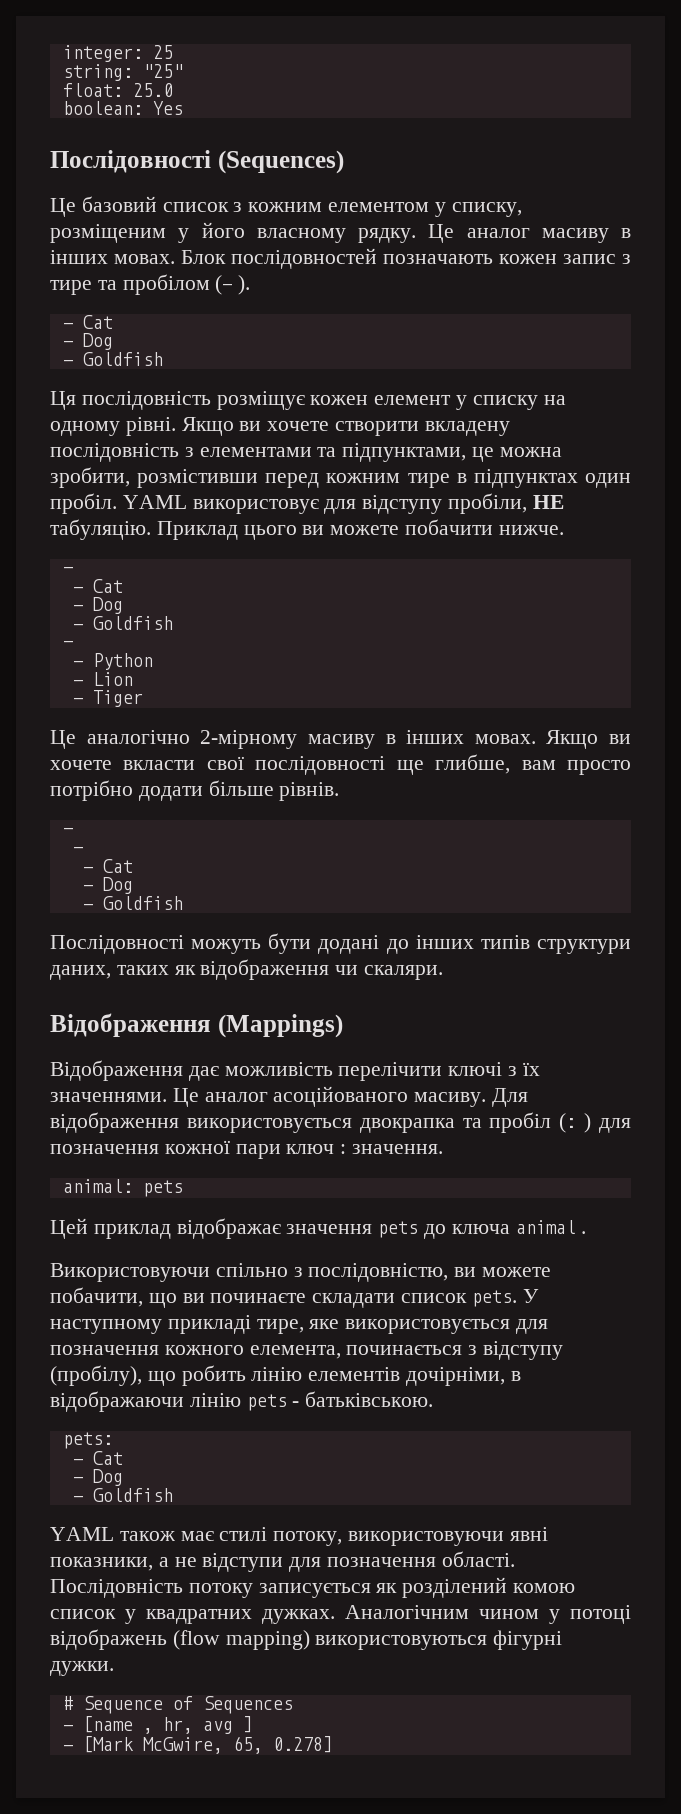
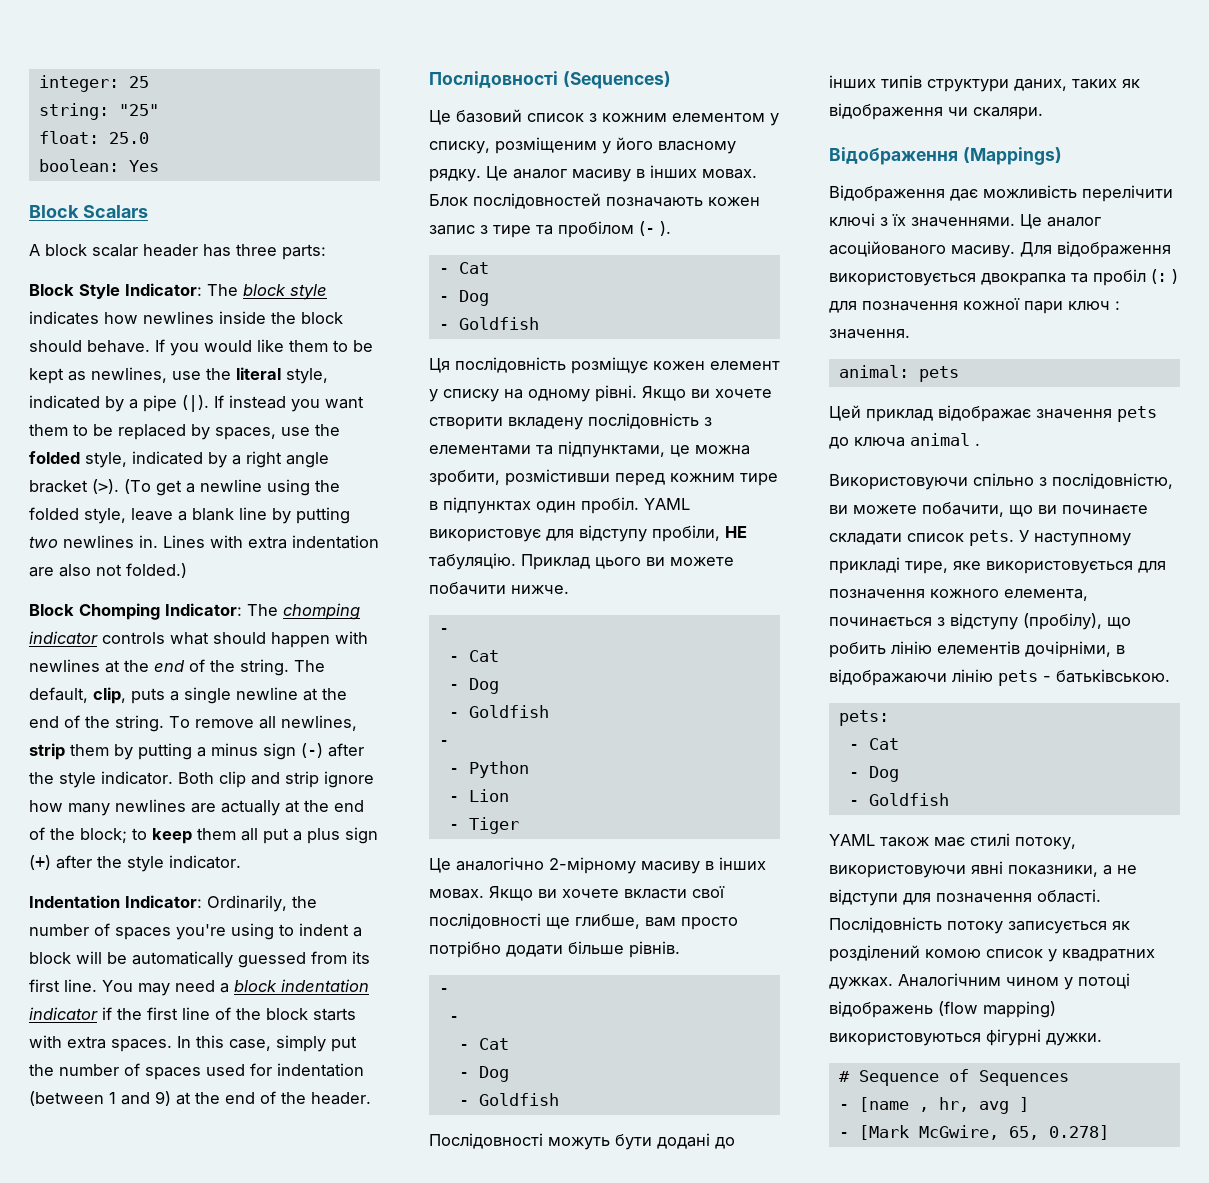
(183, 108) none -> [29,205,148,218] [29,244,326,260] [29,283,327,300] [29,311,343,325] [29,339,373,356] [29,367,328,384] [29,395,364,412] [29,424,340,440] [29,451,329,468] [29,479,340,496] [29,507,350,524] [29,535,379,549] [29,563,187,578] [29,603,360,620] [29,631,368,648] [29,659,325,676] [29,687,347,704] [29,715,357,732] [29,743,364,760] [29,771,374,788] [29,799,364,816] [29,827,378,844] [29,855,241,872] [29,895,317,912] [29,923,362,940] [29,951,370,968] [29,979,369,996] [29,1007,356,1021] [29,1035,357,1052] [29,1063,364,1080] [29,1091,371,1106] // Block Scalars // A block scalar header has three parts: // Block Style Indicator: The block style indicates how newlines inside the block should behave. If you would like them to be kept as newlines, use the literal style, indicated by a pipe (|). If instead you want them to be replaced by spaces, use the folded style, indicated by a right angle bracket (>). (To get a newline using the folded style, leave a blank line by putting two newlines in. Lines with extra indentation are also not folded.) // Block Chomping Indicator: The chomping indicator controls what should happen with newlines at the end of the string. The default, clip, puts a single newline at the end of the string. To remove all newlines, strip them by putting a minus sign (-) after the style indicator. Both clip and strip ignore how many newlines are actually at the end of the block; to keep them all put a plus sign (+) after the style indicator. // Indentation Indicator: Ordinarily, the number of spaces you're using to indent a block will be automatically guessed from its first line. You may need a block indentation indicator if the first line of the block starts with extra spaces. In this case, simply put the number of spaces used for indentation (between 1 and 9) at the end of the header.

